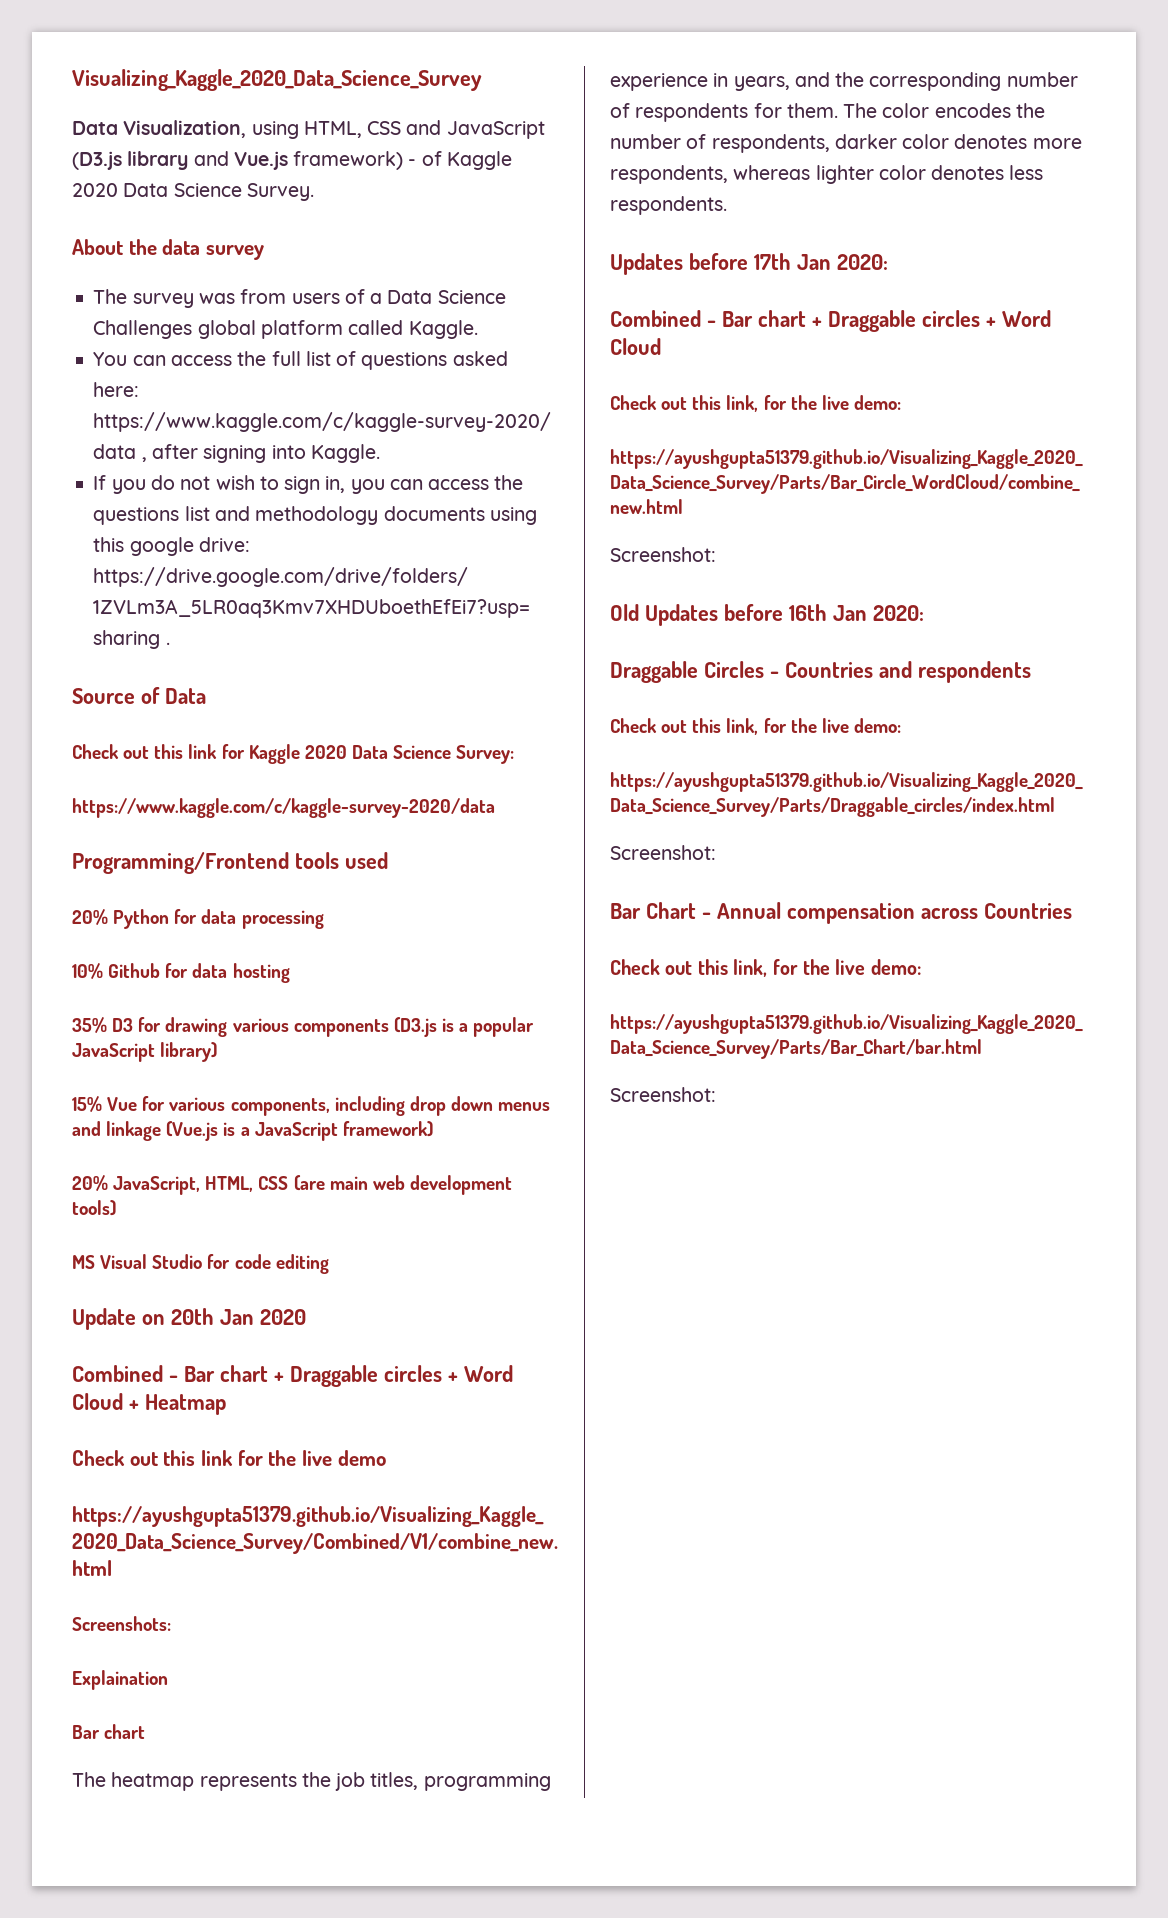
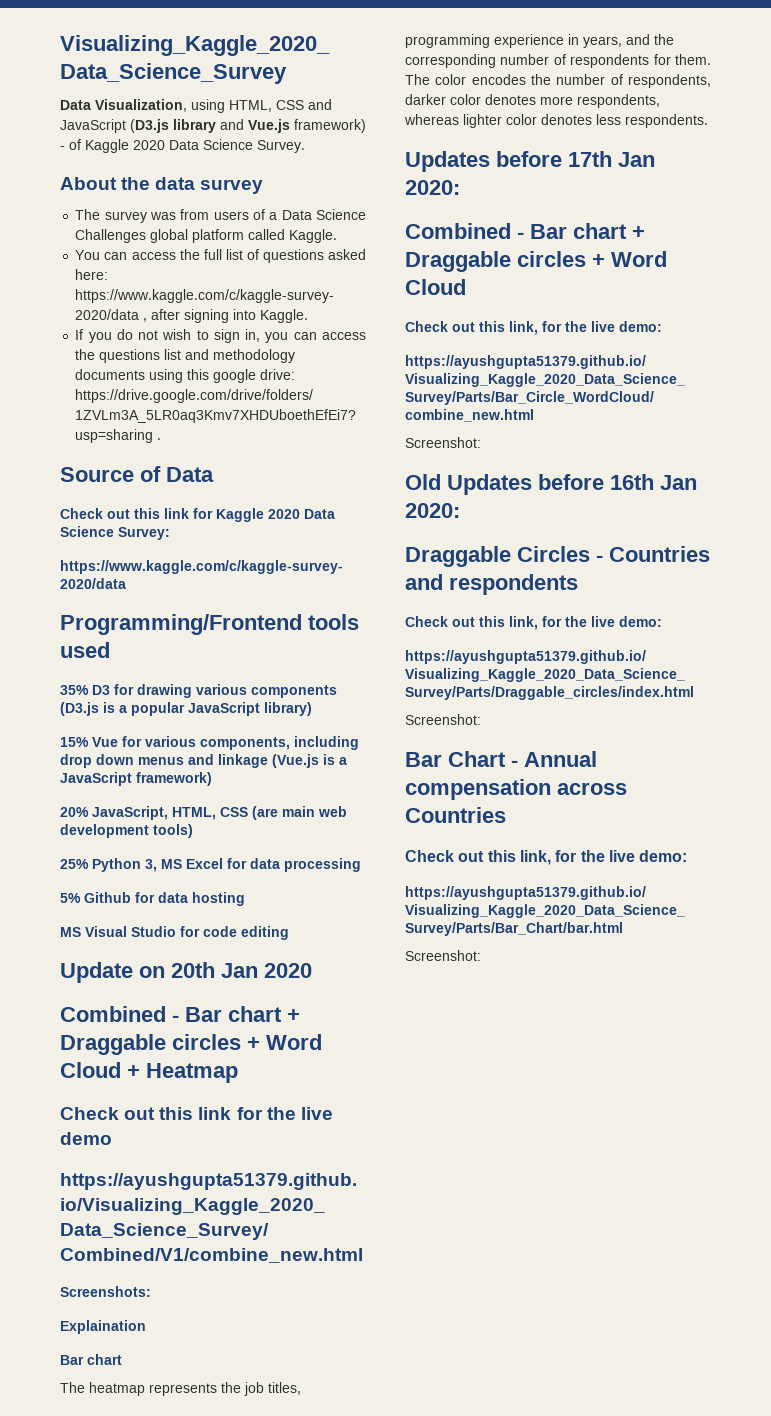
[72,909,324,929] [72,963,290,983] // 20% Python for data processing // 10% Github for data hosting -> (110, 650) none
(116, 1208) none -> [60,858,361,872] [60,892,245,906] // 25% Python 3, MS Excel for data processing // 5% Github for data hosting

